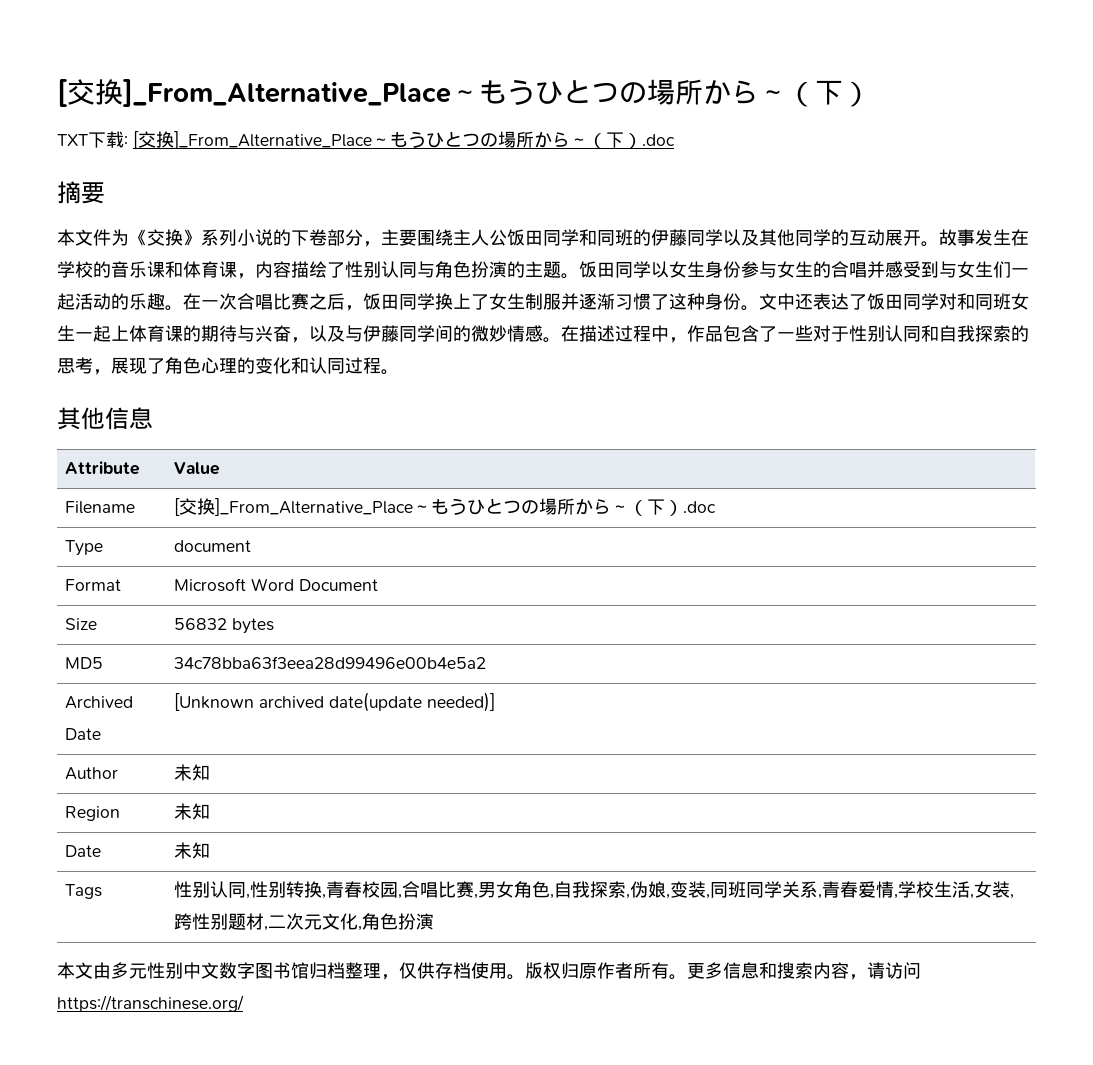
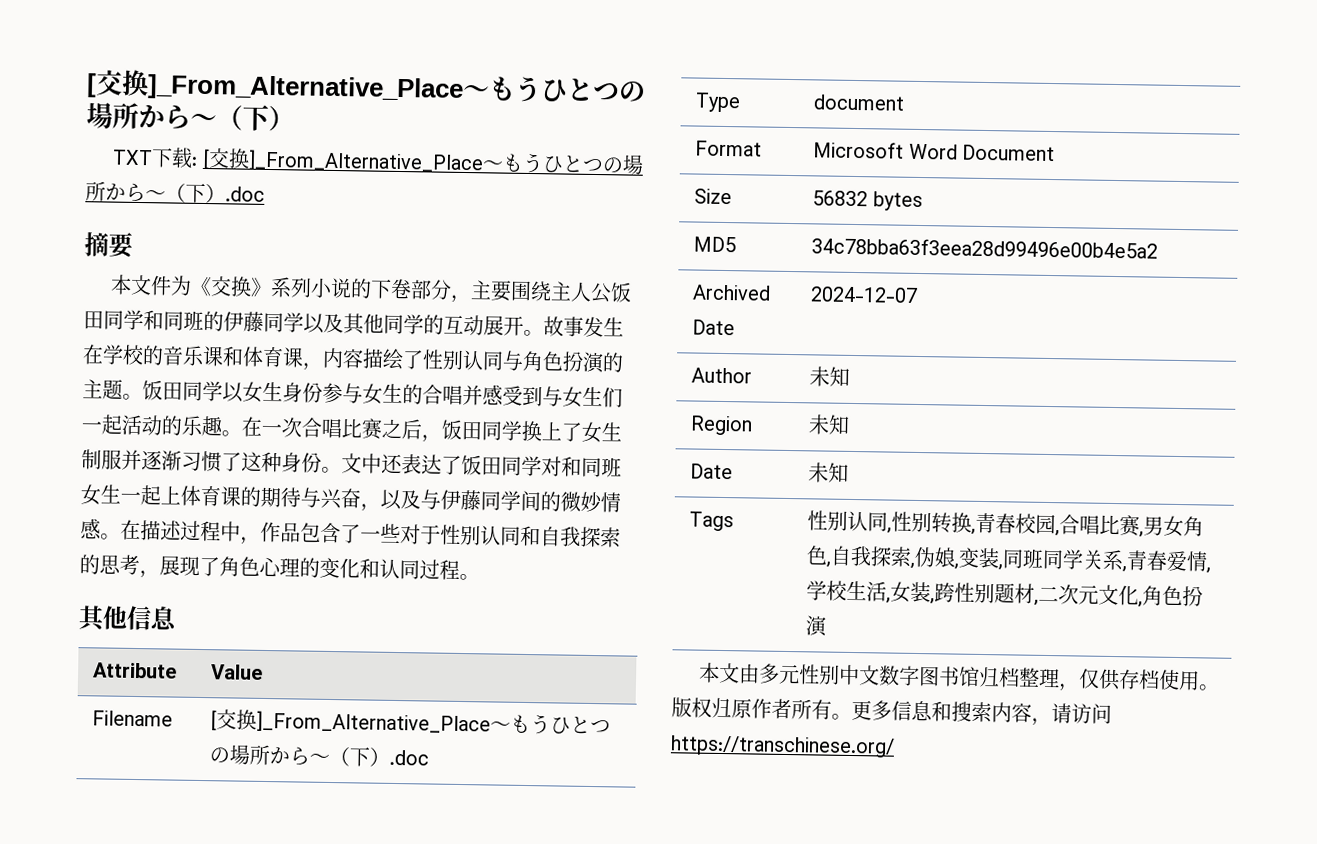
[174,692,496,712] [Unknown archived date(update needed)] -> [810,286,919,303] 2024-12-07

